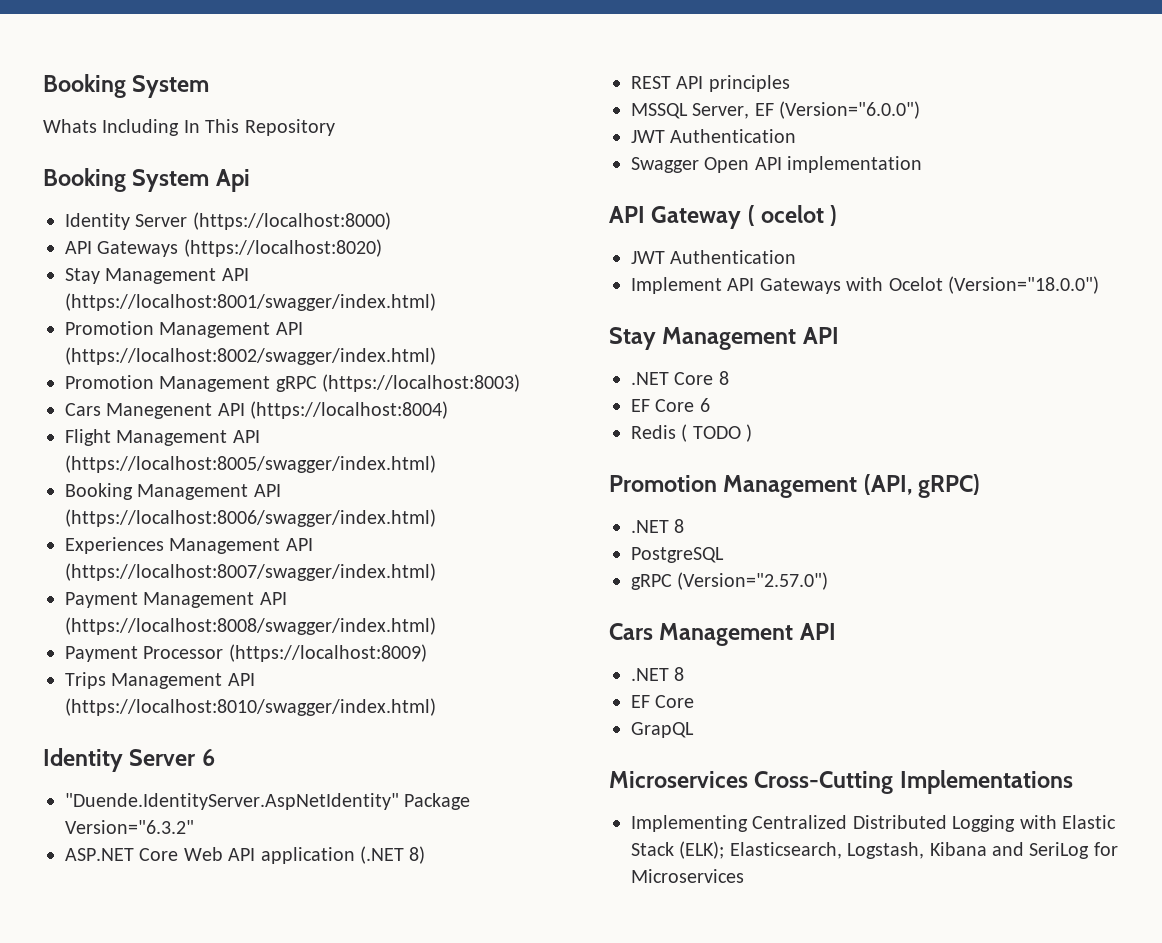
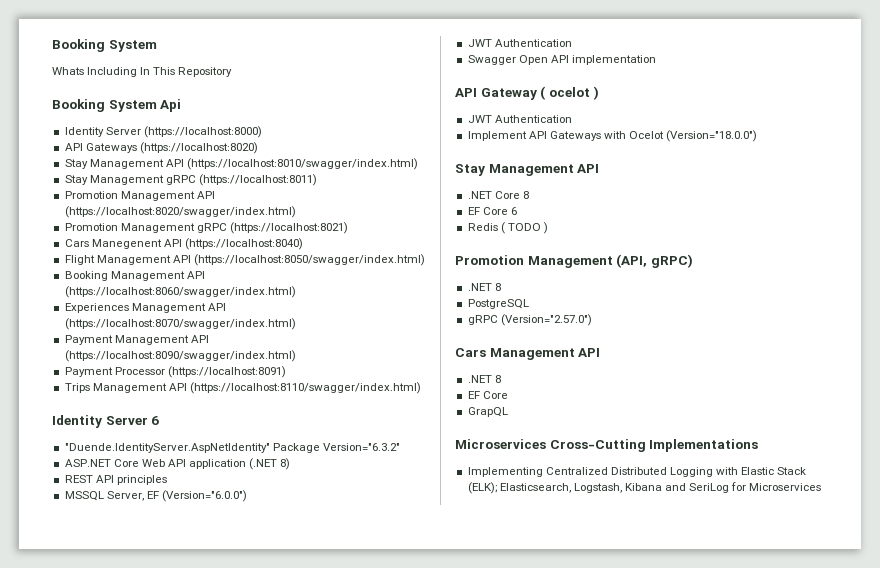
[65,293,436,311] (https://localhost:8001/swagger/index.html) -> [186,158,418,170] [64,174,317,186] (https://localhost:8010/swagger/index.html) // Stay Management gRPC (https://localhost:8011)
[65,347,436,365] (https://localhost:8002/swagger/index.html) -> [64,206,296,218] (https://localhost:8020/swagger/index.html)
[322,374,521,392] (https://localhost:8003) -> [229,222,348,234] (https://localhost:8021)
[250,401,449,419] (https://localhost:8004) -> [184,238,303,250] (https://localhost:8040)
[65,455,436,473] (https://localhost:8005/swagger/index.html) -> [193,254,425,266] (https://localhost:8050/swagger/index.html)
[65,509,436,527] (https://localhost:8006/swagger/index.html) -> [64,286,296,298] (https://localhost:8060/swagger/index.html)
[65,563,436,581] (https://localhost:8007/swagger/index.html) -> [64,318,296,330] (https://localhost:8070/swagger/index.html)
[65,617,436,635] (https://localhost:8008/swagger/index.html) -> [64,350,296,362] (https://localhost:8090/swagger/index.html)
[228,644,427,662] (https://localhost:8009) -> [167,366,286,378] (https://localhost:8091)
[65,698,436,716] (https://localhost:8010/swagger/index.html) -> [189,382,421,394] (https://localhost:8110/swagger/index.html)

